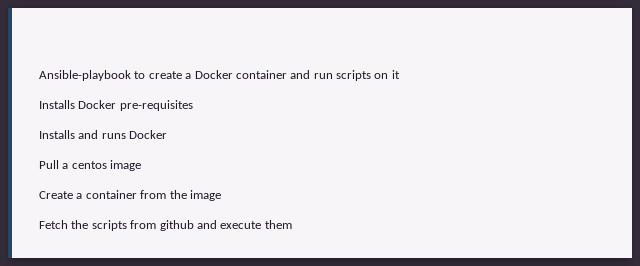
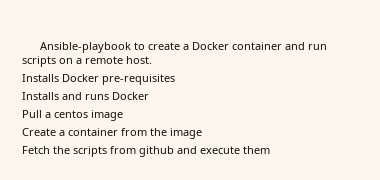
[391,70,400,79] it -> [76,56,152,64] a remote host.

